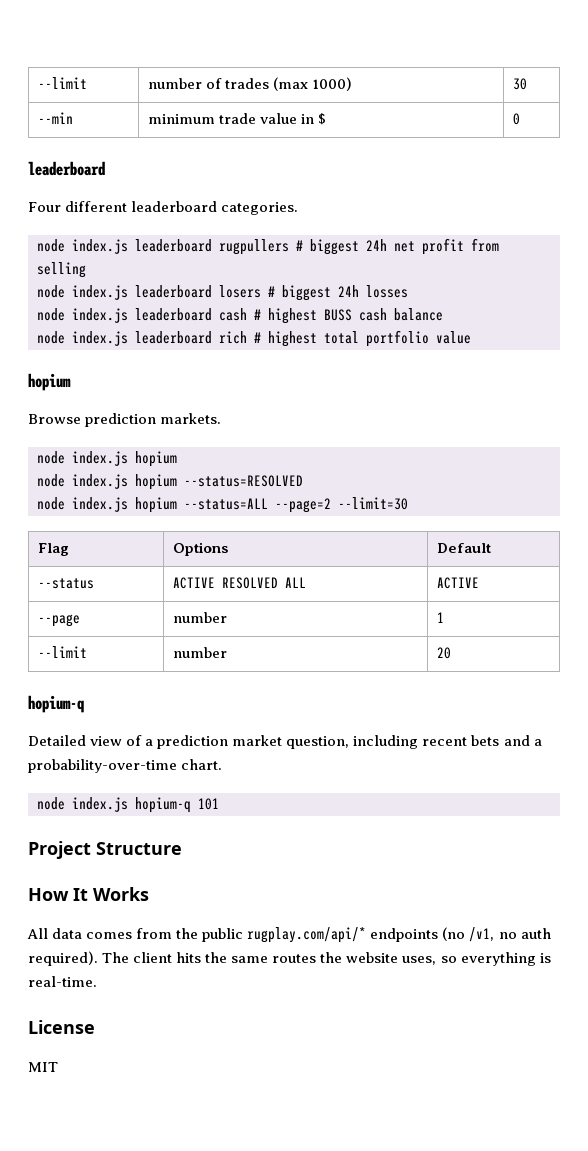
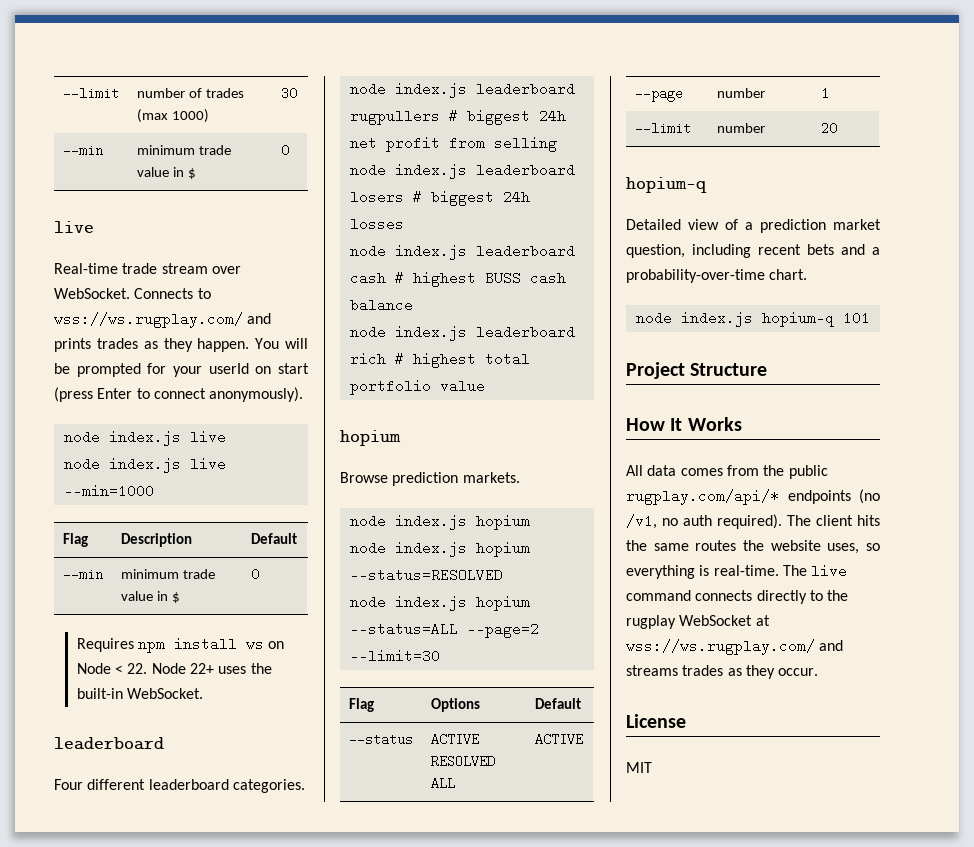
(520, 119) none -> [54,221,94,233] [54,263,241,274] [54,288,211,299] [54,312,272,328] [54,338,308,352] [54,363,309,377] [54,387,304,402] [63,430,226,446] [63,457,226,473] [63,484,154,498] [62,533,88,547] [120,533,192,547] [250,533,297,544] [62,568,103,581] [120,569,215,579] [120,591,180,603] [250,568,259,581] [76,637,285,653] [76,663,272,674] [76,688,203,699] // live // Real-time trade stream over WebSocket. Connects to wss://ws.rugplay.com/ and prints trades as they happen. You will be prompted for your userId on start (press Enter to connect anonymously). // node index.js live // node index.js live --min=1000 // Flag | Description | Default // --min | minimum trade value in $ | 0 // Requires npm install ws on Node < 22. Node 22+ uses the built-in WebSocket.
(97, 981) none -> [782,564,848,578] [626,590,849,604] [626,615,770,629] [626,639,844,655] [626,665,819,679] The live command connects directly to the rugplay WebSocket at wss://ws.rugplay.com/ and streams trades as they occur.

